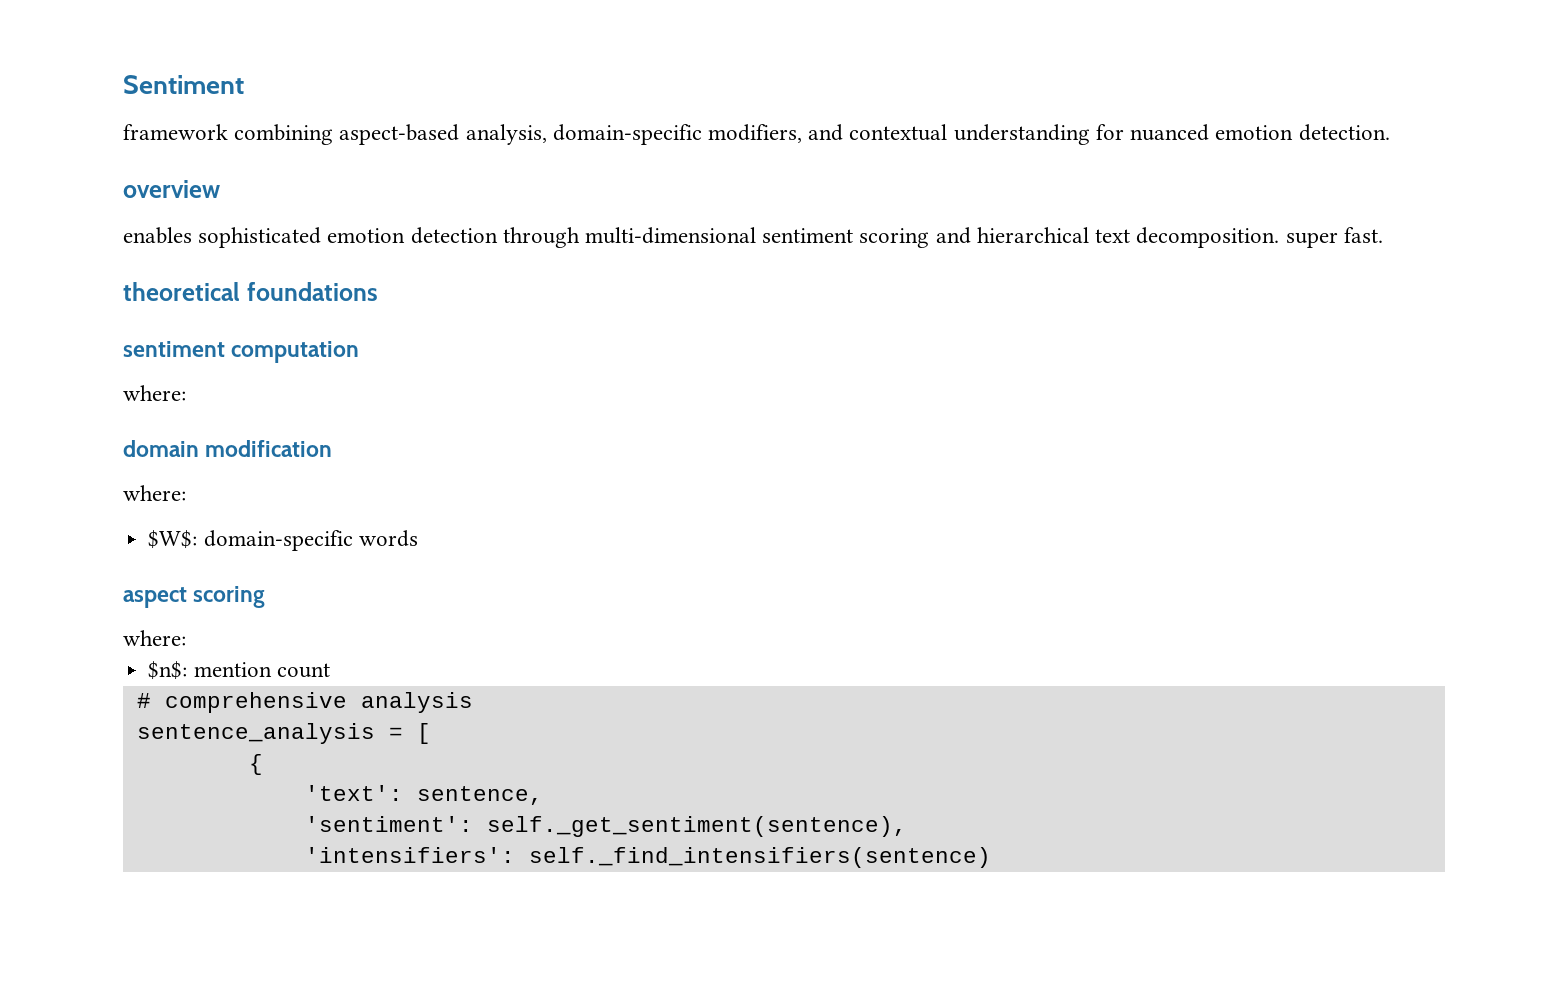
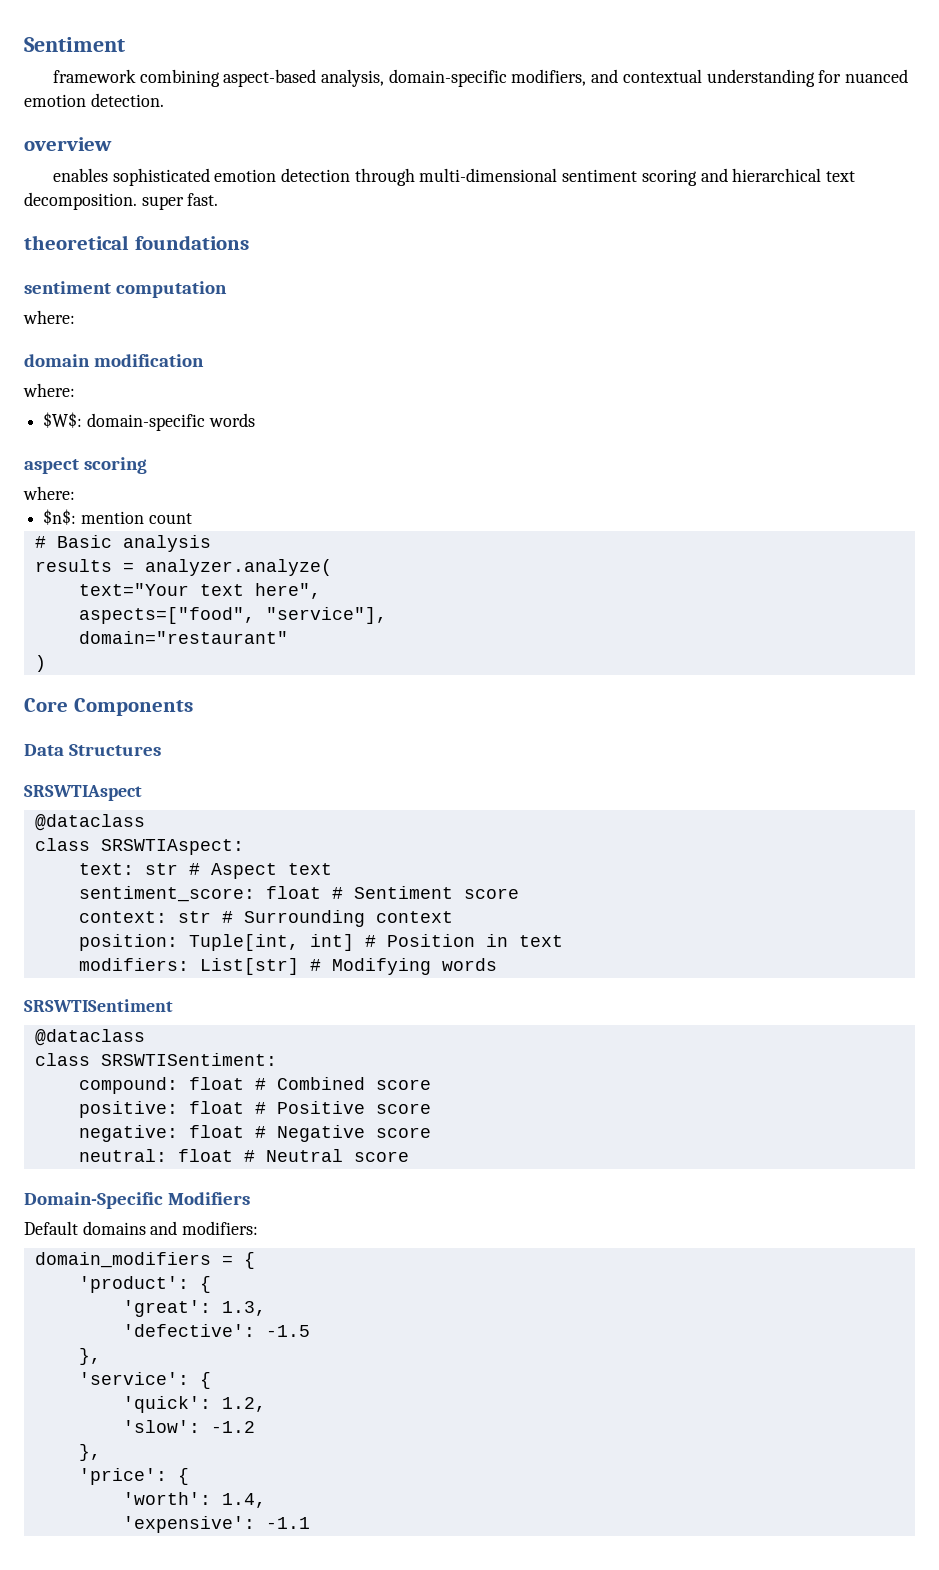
[164,692,347,713] comprehensive -> [56,535,112,548] Basic
[136,723,431,744] [248,754,263,775] [304,785,543,805] [304,816,907,837] [304,847,991,868] sentence_analysis = [ // { // 'text': sentence, // 'sentiment': self._get_sentiment(sentence), // 'intensifiers': self._find_intensifiers(sentence) -> [34,559,332,576] [78,583,321,599] [78,607,387,624] [78,631,288,644] [34,655,46,672] [24,698,193,716] [24,744,162,756] [24,785,142,801] [34,814,145,831] [34,838,244,855] [78,863,332,879] [78,886,519,902] [78,910,453,927] [78,934,563,951] [78,958,497,975] [24,999,173,1012] [34,1029,145,1046] [34,1053,277,1066] [78,1077,431,1094] [78,1101,431,1118] [78,1125,431,1142] [78,1149,409,1162] [24,1192,251,1209] [24,1221,259,1235] [34,1252,255,1269] [78,1276,211,1293] [122,1300,266,1317] [122,1324,310,1337] [78,1348,101,1365] [78,1372,211,1389] [122,1396,266,1413] [122,1420,255,1433] [78,1444,101,1461] [78,1468,189,1485] [122,1492,266,1508] [122,1516,310,1533] results = analyzer.analyze( // text="Your text here", // aspects=["food", "service"], // domain="restaurant" // ) // Core Components // Data Structures // SRSWTIAspect // @dataclass // class SRSWTIAspect: // text: str # Aspect text // sentiment_score: float # Sentiment score // context: str # Surrounding context // position: Tuple[int, int] # Position in text // modifiers: List[str] # Modifying words // SRSWTISentiment // @dataclass // class SRSWTISentiment: // compound: float # Combined score // positive: float # Positive score // negative: float # Negative score // neutral: float # Neutral score // Domain-Specific Modifiers // Default domains and modifiers: // domain_modifiers = { // 'product': { // 'great': 1.3, // 'defective': -1.5 // }, // 'service': { // 'quick': 1.2, // 'slow': -1.2 // }, // 'price': { // 'worth': 1.4, // 'expensive': -1.1

